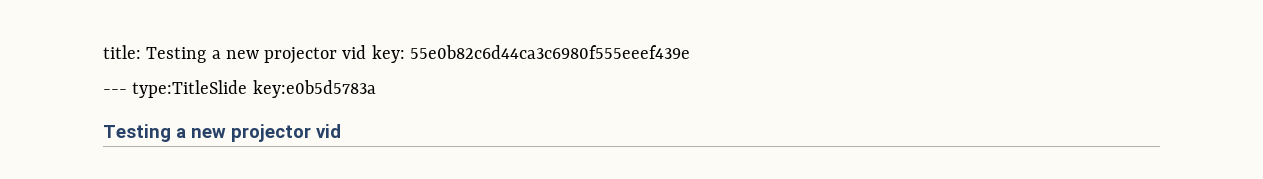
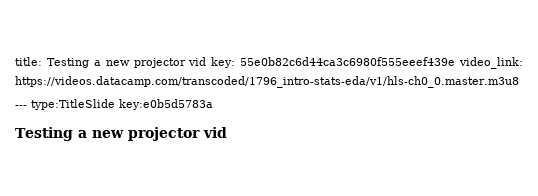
(690, 52) none -> [459,57,523,69] [15,76,519,88] video_link: https://videos.datacamp.com/transcoded/1796_intro-stats-eda/v1/hls-ch0_0.master.m3u8

